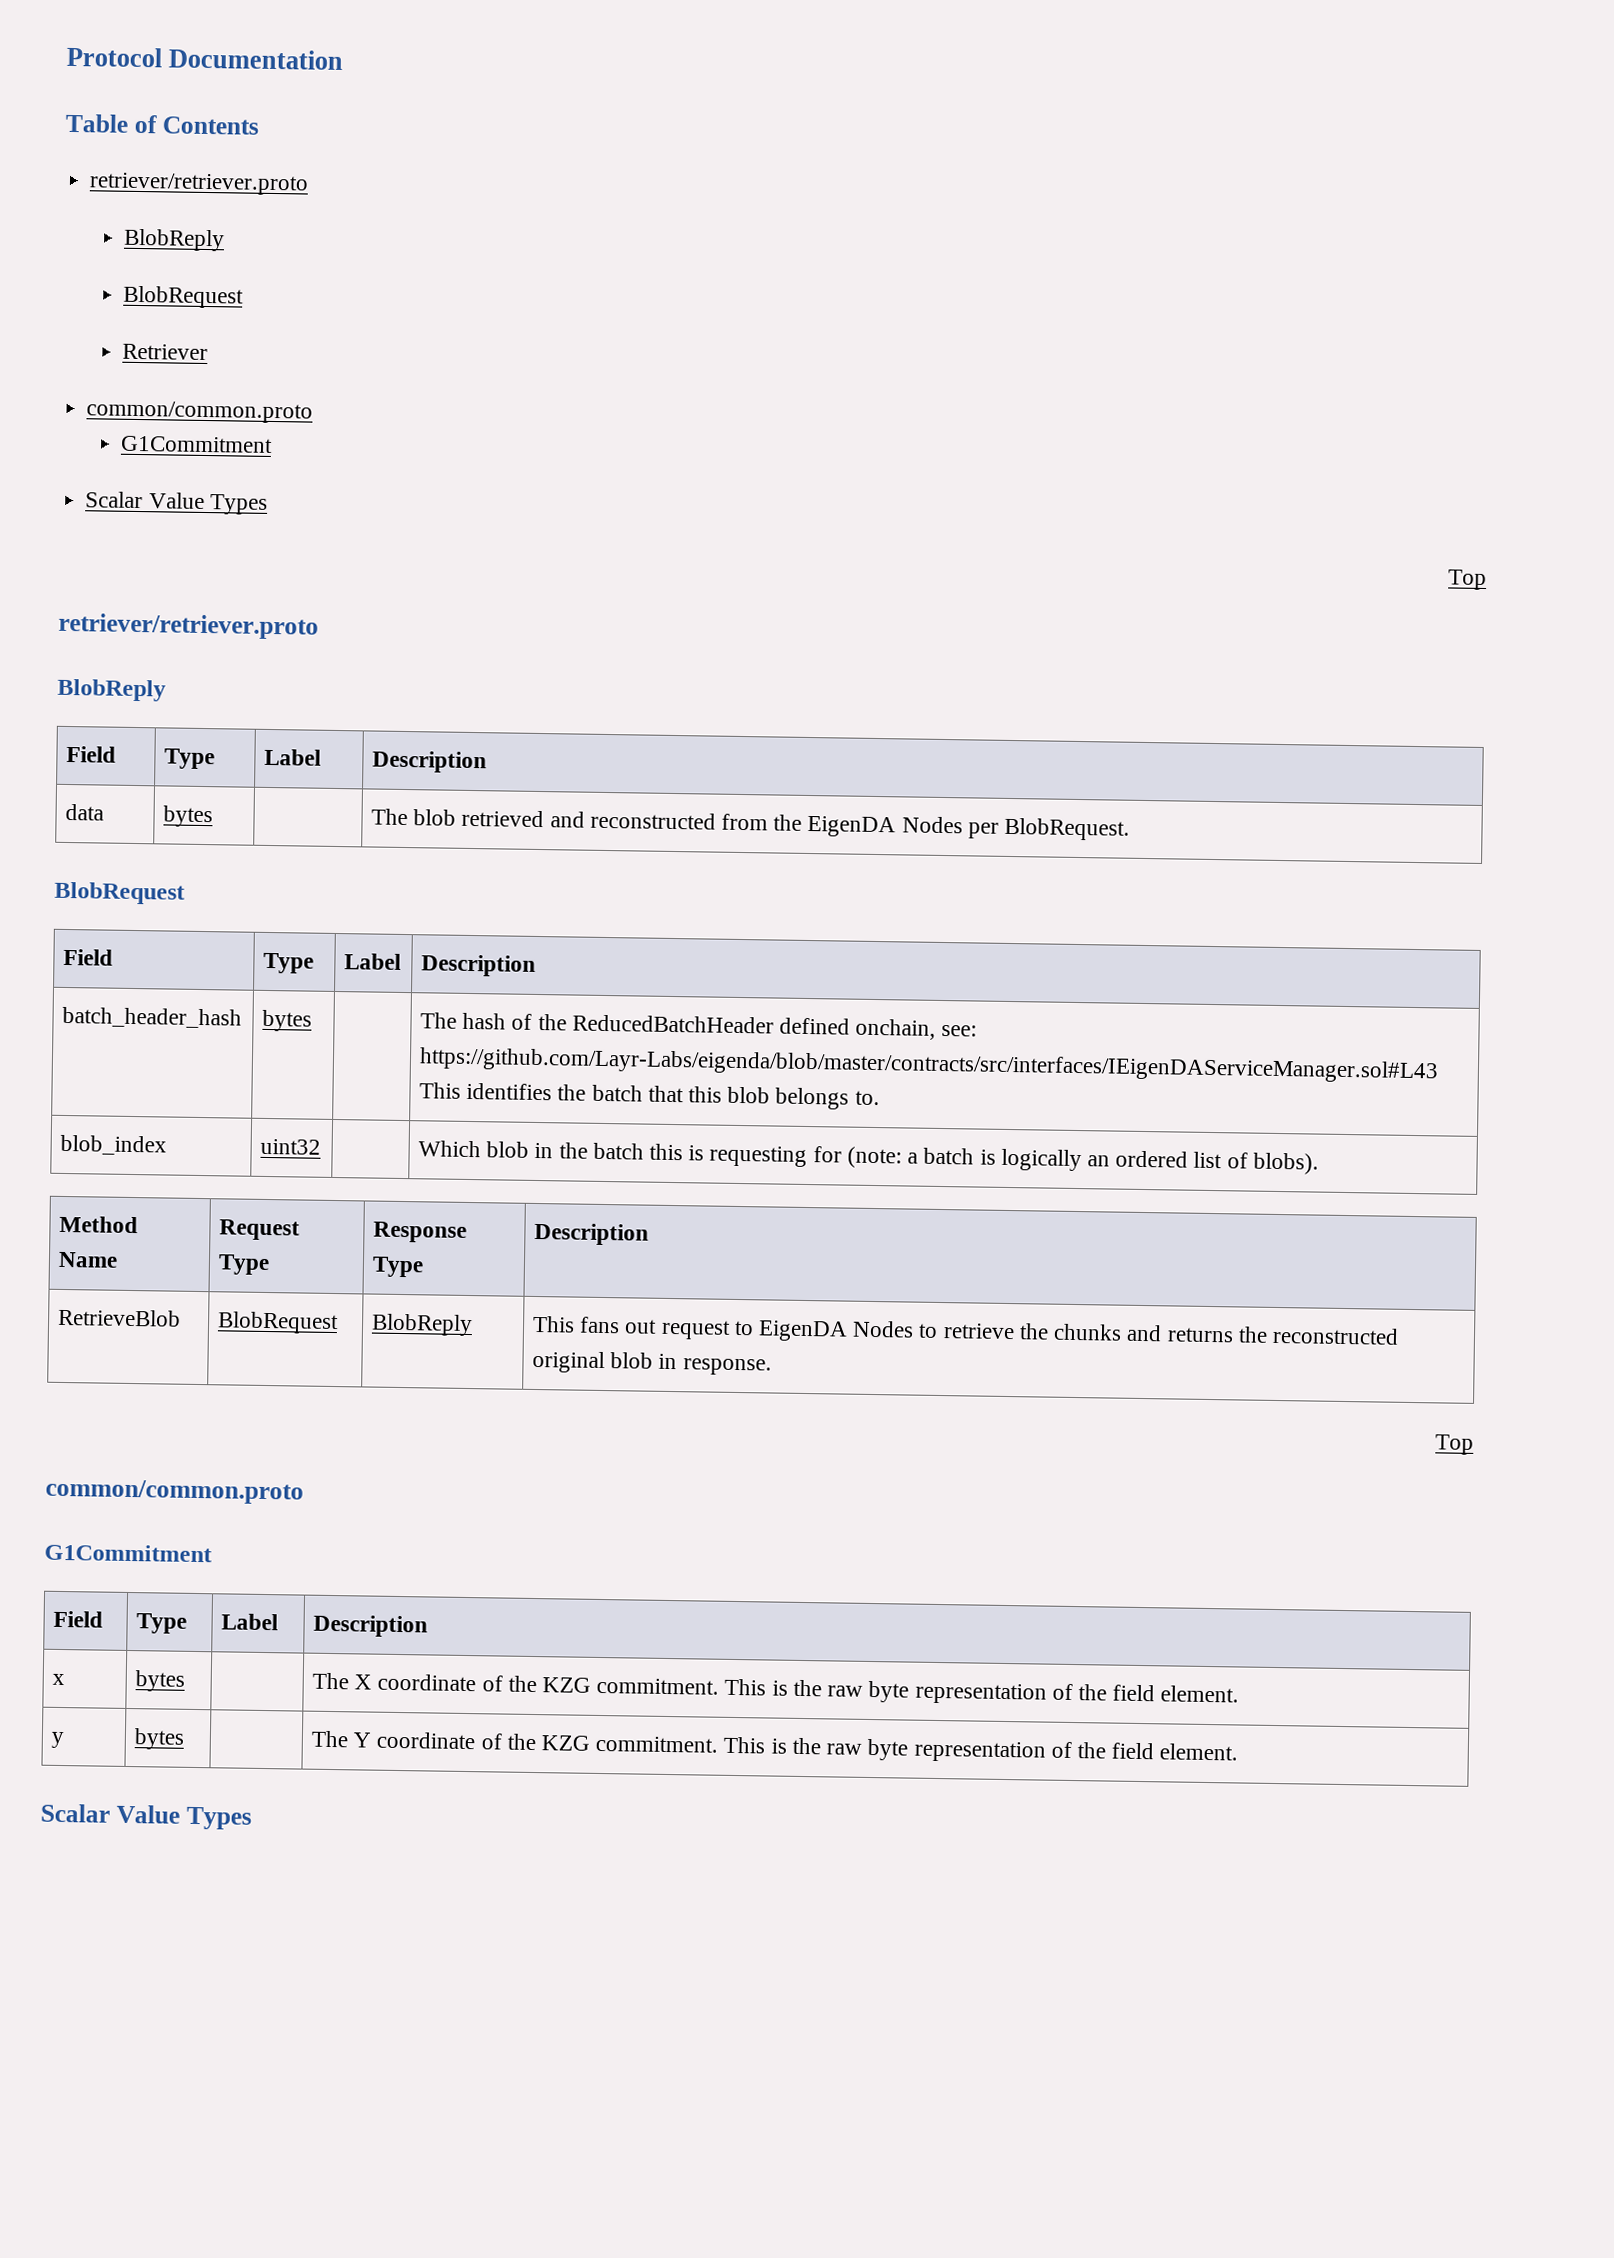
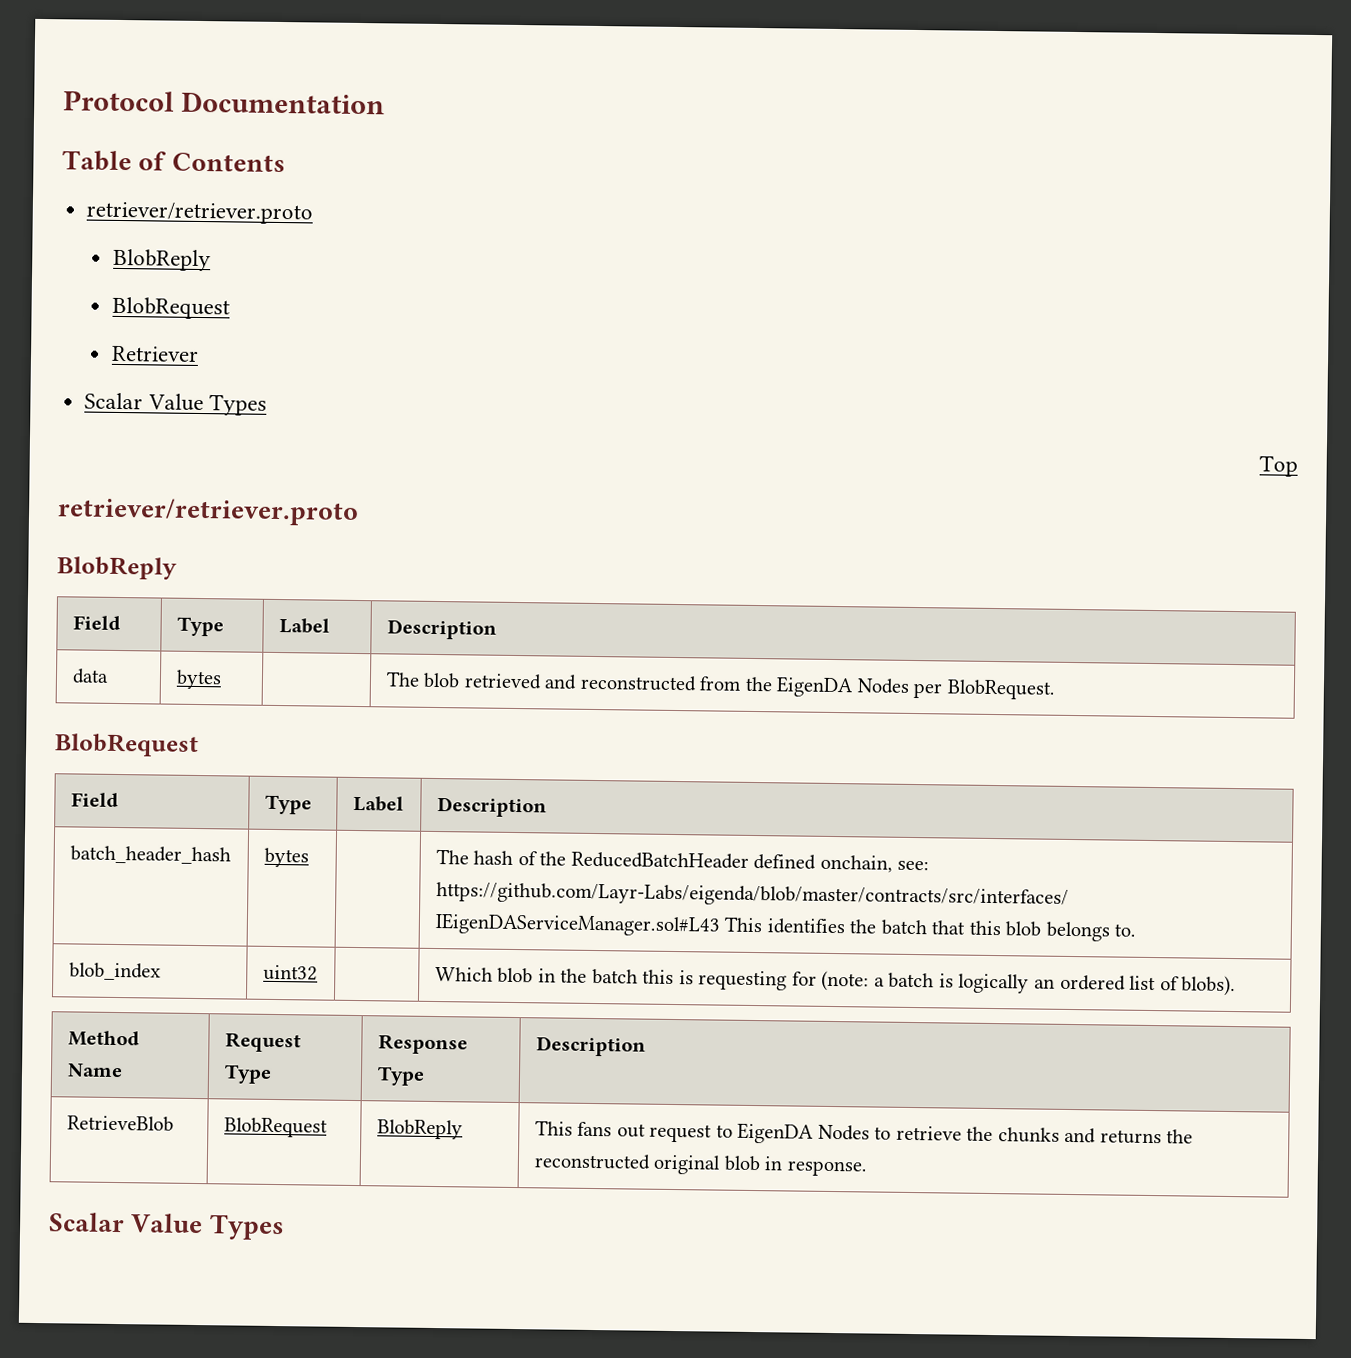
[86,400,314,424] [120,435,274,454] // common/common.proto // G1Commitment -> (200, 353) none
[1435,1434,1474,1455] [45,1478,304,1505] [44,1543,212,1563] [53,1610,104,1628] [136,1613,188,1634] [221,1613,279,1631] [313,1614,429,1638] [52,1673,66,1686] [135,1670,186,1692] [312,1672,1240,1705] [51,1731,65,1749] [134,1728,186,1750] [311,1730,1239,1763] // Top // common/common.proto // G1Commitment // Field | Type | Label | Description // x | bytes | | The X coordinate of the KZG commitment. This is the raw byte representation of the field element. // y | bytes | | The Y coordinate of the KZG commitment. This is the raw byte representation of the field element. -> (867, 1168) none

